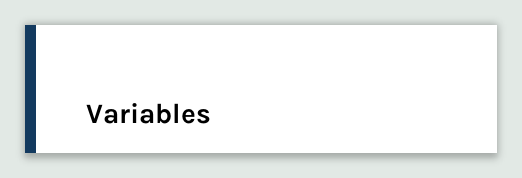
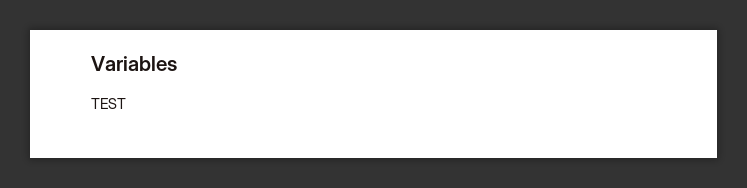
(211, 113) none -> [91,98,126,109] // TEST

